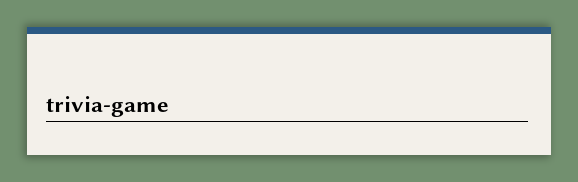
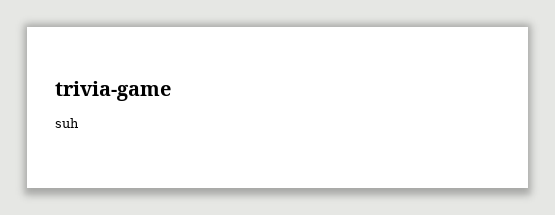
(169, 106) none -> [55,118,79,128] // suh

